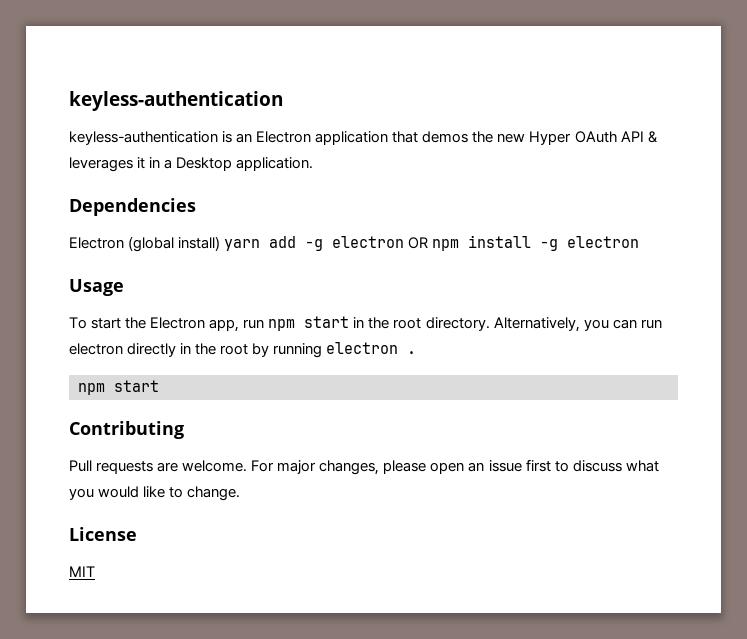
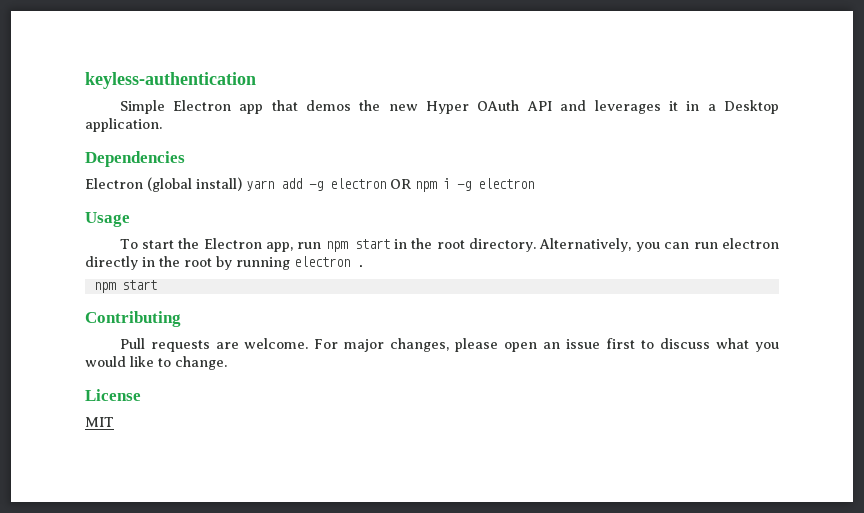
[69,131,389,145] keyless-authentication is an Electron application -> [119,100,264,114] Simple Electron app
[647,131,658,143] & -> [560,100,587,111] and
[468,235,532,248] install -> [443,178,450,189] i

